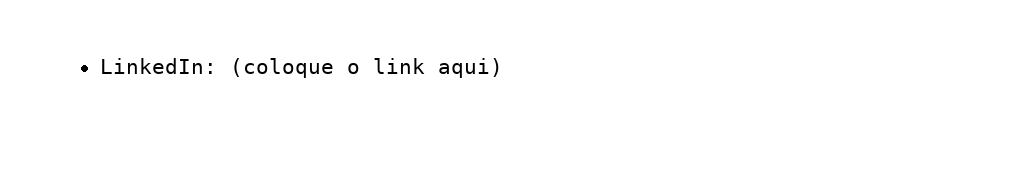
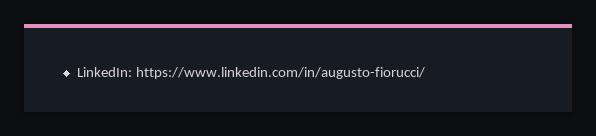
[229,58,503,78] (coloque o link aqui) -> [135,67,425,79] https://www.linkedin.com/in/augusto-fiorucci/

